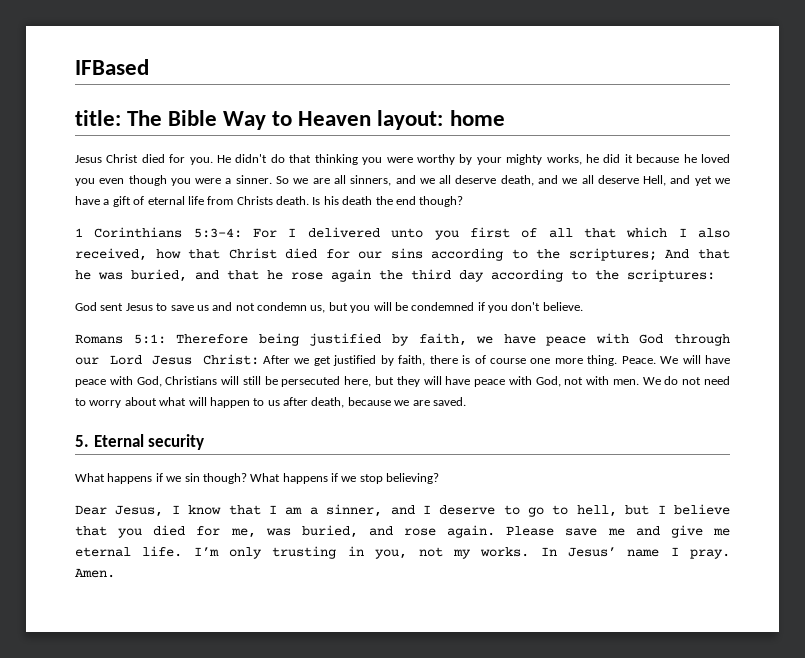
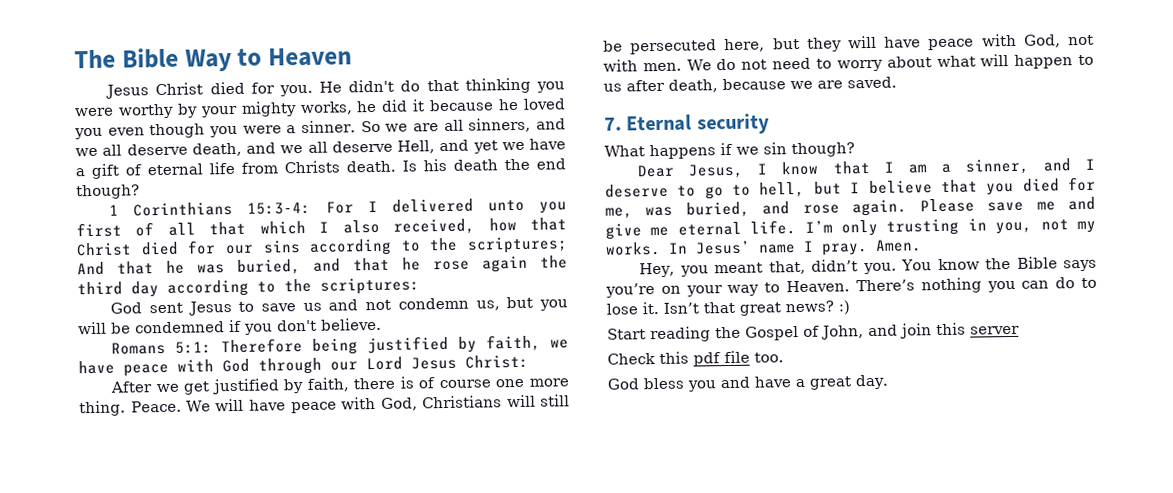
[75,59,149,75] [75,110,121,126] IFBased // title: -> (74, 59) none
[377,110,505,130] layout: home -> (352, 57) none
[193,228,242,238] 5:3-4: -> [247,201,312,215] 15:3-4:
(259, 359) none -> (529, 361) //
[75,435,89,447] 5. -> [604,117,622,131] 7.
[250,473,440,484] What happens if we stop believing? -> (855, 150) none
(115, 573) none -> [639,256,1097,278] [605,277,1097,298] [606,300,850,316] [607,322,1020,343] [607,350,784,367] [607,374,889,392] // Hey, you meant that, didn’t you. You know the Bible says you’re on your way to Heaven. There’s nothing you can do to lose it. Isn’t that great news? :) // Start reading the Gospel of John, and join this server // Check this pdf file too. // God bless you and have a great day.

